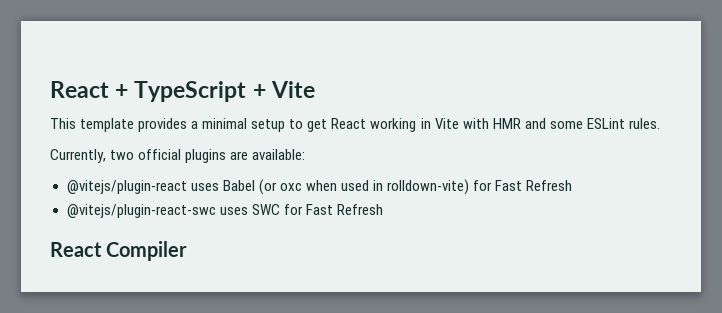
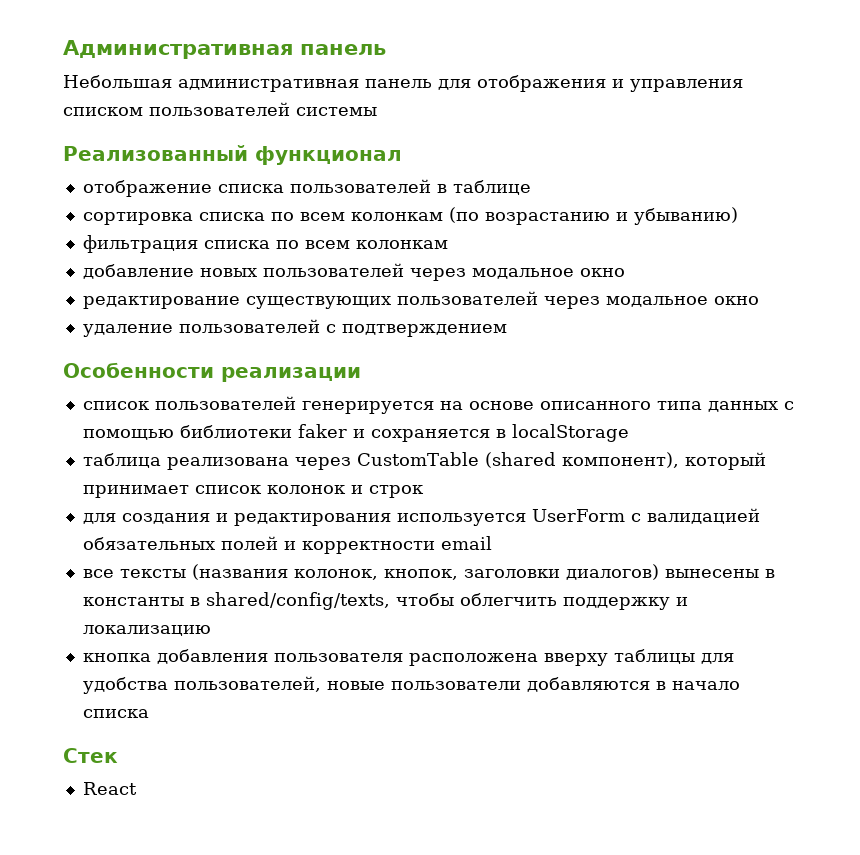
[50,81,315,102] [50,118,660,132] [50,149,306,163] [66,179,573,195] [66,204,383,218] [50,241,188,261] React + TypeScript + Vite // This template provides a minimal setup to get React working in Vite with HMR and some ESLint rules. // Currently, two official plugins are available: // @vitejs/plugin-react uses Babel (or oxc when used in rolldown-vite) for Fast Refresh // @vitejs/plugin-react-swc uses SWC for Fast Refresh // React Compiler -> [63,40,386,59] [63,75,743,92] [63,102,377,116] [63,145,402,165] [82,179,531,197] [82,207,738,225] [82,235,448,253] [82,263,625,281] [82,291,759,309] [82,319,507,337] [63,362,361,382] [82,396,794,414] [82,424,629,442] [82,452,766,470] [82,485,424,498] [82,508,760,526] [82,536,492,554] [82,564,775,580] [82,592,688,610] [82,625,211,636] [82,649,734,666] [82,676,740,694] [82,709,149,718] [63,748,118,763] [82,782,137,795] Административная панель // Небольшая административная панель для отображения и управления списком пользователей системы // Реализованный функционал // отображение списка пользователей в таблице // сортировка списка по всем колонкам (по возрастанию и убыванию) // фильтрация списка по всем колонкам // добавление новых пользователей через модальное окно // редактирование существующих пользователей через модальное окно // удаление пользователей с подтверждением // Особенности реализации // список пользователей генерируется на основе описанного типа данных с помощью библиотеки faker и сохраняется в localStorage // таблица реализована через CustomTable (shared компонент), который принимает список колонок и строк // для создания и редактирования используется UserForm с валидацией обязательных полей и корректности email // все тексты (названия колонок, кнопок, заголовки диалогов) вынесены в константы в shared/config/texts, чтобы облегчить поддержку и локализацию // кнопка добавления пользователя расположена вверху таблицы для удобства пользователей, новые пользователи добавляются в начало списка // Стек // React

